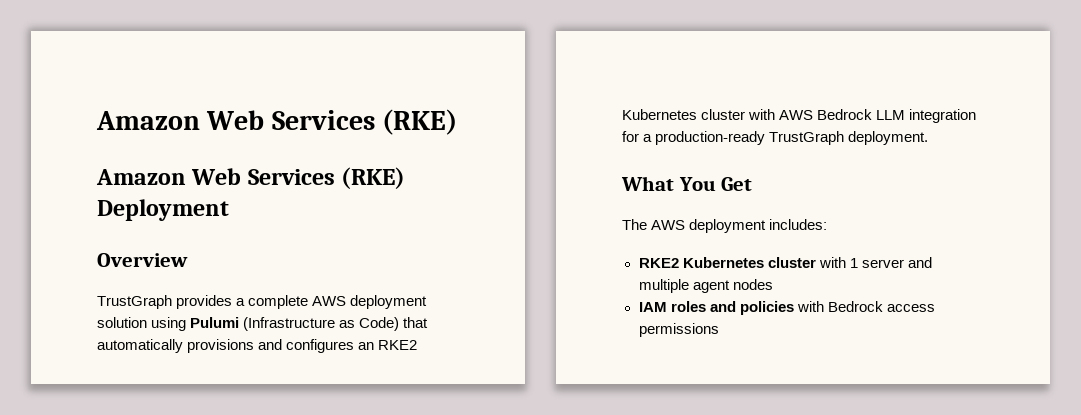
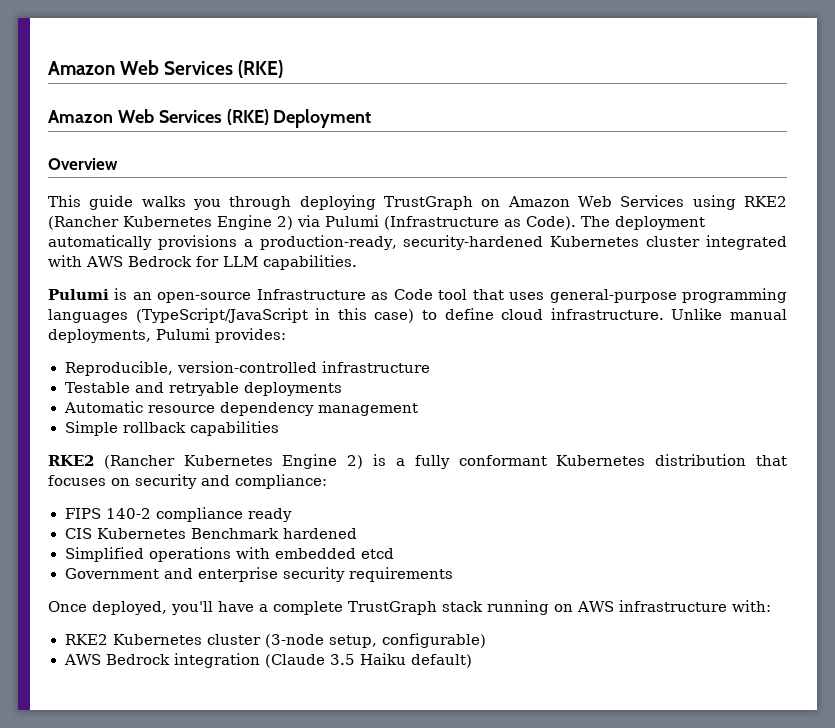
[97,295,428,309] [97,317,429,331] [97,339,418,353] [622,109,746,120] TrustGraph provides a complete AWS deployment solution using Pulumi (Infrastructure as Code) that automatically provisions and configures an RKE2 Kubernetes cluster -> [48,195,787,210] [48,215,705,230] [48,235,787,250] This guide walks you through deploying TrustGraph on Amazon Web Services using RKE2 (Rancher Kubernetes Engine 2) via Pulumi (Infrastructure as Code). The deployment automatically provisions a production-ready, security-hardened Kubernetes cluster integrated
[876,109,977,123] [622,131,929,145] [621,176,753,191] [622,219,828,233] [638,257,932,268] [638,279,773,293] [638,301,935,315] [638,323,719,337] LLM integration for a production-ready TrustGraph deployment. // What You Get // The AWS deployment includes: // RKE2 Kubernetes cluster with 1 server and multiple agent nodes // IAM roles and policies with Bedrock access permissions -> [196,255,357,270] [48,288,787,303] [48,308,788,323] [48,328,286,343] [64,361,430,376] [64,382,343,396] [63,401,418,416] [64,421,279,436] [48,454,787,469] [48,474,327,489] [64,507,292,522] [64,528,357,539] [64,547,394,562] [64,567,453,582] [48,600,771,615] [64,633,486,648] [63,653,472,668] for LLM capabilities. // Pulumi is an open-source Infrastructure as Code tool that uses general-purpose programming languages (TypeScript/JavaScript in this case) to define cloud infrastructure. Unlike manual deployments, Pulumi provides: // Reproducible, version-controlled infrastructure // Testable and retryable deployments // Automatic resource dependency management // Simple rollback capabilities // RKE2 (Rancher Kubernetes Engine 2) is a fully conformant Kubernetes distribution that focuses on security and compliance: // FIPS 140-2 compliance ready // CIS Kubernetes Benchmark hardened // Simplified operations with embedded etcd // Government and enterprise security requirements // Once deployed, you'll have a complete TrustGraph stack running on AWS infrastructure with: // RKE2 Kubernetes cluster (3-node setup, configurable) // AWS Bedrock integration (Claude 3.5 Haiku default)

